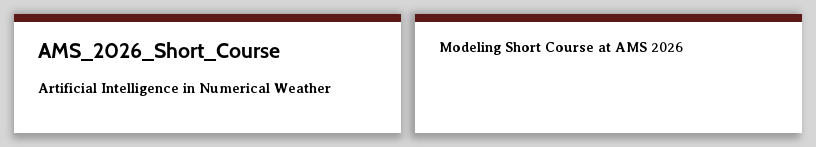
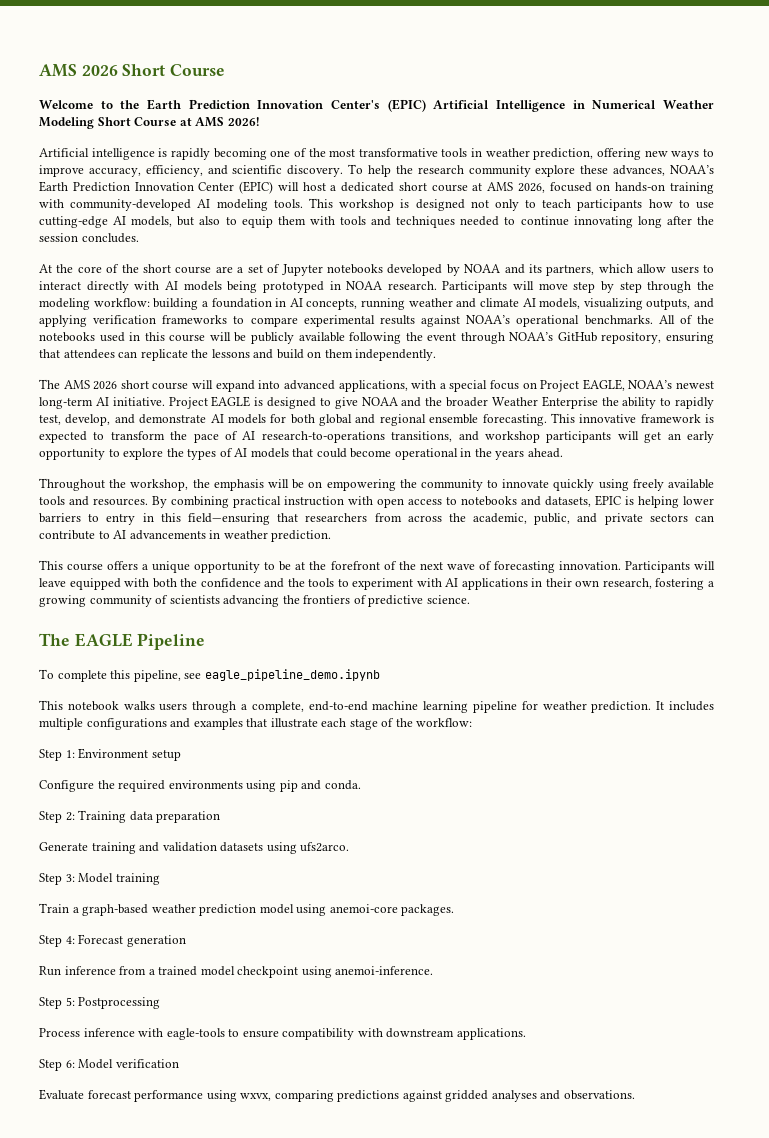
[38,42,280,61] AMS_2026_Short_Course // -> [39,64,226,77] [39,99,426,112] AMS 2026 Short Course // Welcome to the Earth Prediction Innovation Center's (EPIC)
[651,42,683,52] 2026 -> [227,117,259,126] [39,148,714,160] [39,164,714,177] [39,181,714,194] [39,198,714,211] [39,216,714,228] [39,233,139,243] [39,264,714,276] [39,281,714,293] [39,298,714,310] [39,315,714,327] [39,332,714,344] [39,349,437,361] [39,379,714,392] [39,396,714,409] [39,413,714,426] [39,431,714,443] [39,448,563,460] [39,478,714,491] [39,495,714,508] [39,513,714,525] [39,530,332,542] [39,560,715,573] [39,578,714,590] [39,595,470,607] [39,633,206,650] [39,669,380,682] [39,700,714,713] [39,718,473,730] [39,748,181,761] [39,780,361,792] [39,810,221,823] [39,842,350,854] [39,873,160,885] [39,903,455,916] [39,934,186,947] [39,966,434,978] [39,997,161,1009] [39,1028,526,1040] [39,1059,179,1071] [39,1089,635,1102] 2026! // Artificial intelligence is rapidly becoming one of the most transformative tools in weather prediction, offering new ways to improve accuracy, efficiency, and scientific discovery. To help the research community explore these advances, NOAA’s Earth Prediction Innovation Center (EPIC) will host a dedicated short course at AMS 2026, focused on hands-on training with community-developed AI modeling tools. This workshop is designed not only to teach participants how to use cutting-edge AI models, but also to equip them with tools and techniques needed to continue innovating long after the session concludes. // At the core of the short course are a set of Jupyter notebooks developed by NOAA and its partners, which allow users to interact directly with AI models being prototyped in NOAA research. Participants will move step by step through the modeling workflow: building a foundation in AI concepts, running weather and climate AI models, visualizing outputs, and applying verification frameworks to compare experimental results against NOAA’s operational benchmarks. All of the notebooks used in this course will be publicly available following the event through NOAA’s GitHub repository, ensuring that attendees can replicate the lessons and build on them independently. // The AMS 2026 short course will expand into advanced applications, with a special focus on Project EAGLE, NOAA’s newest long-term AI initiative. Project EAGLE is designed to give NOAA and the broader Weather Enterprise the ability to rapidly test, develop, and demonstrate AI models for both global and regional ensemble forecasting. This innovative framework is expected to transform the pace of AI research-to-operations transitions, and workshop participants will get an early opportunity to explore the types of AI models that could become operational in the years ahead. // Throughout the workshop, the emphasis will be on empowering the community to innovate quickly using freely available tools and resources. By combining practical instruction with open access to notebooks and datasets, EPIC is helping lower barriers to entry in this field—ensuring that researchers from across the academic, public, and private sectors can contribute to AI advancements in weather prediction. // This course offers a unique opportunity to be at the forefront of the next wave of forecasting innovation. Participants will leave equipped with both the confidence and the tools to experiment with AI applications in their own research, fostering a growing community of scientists advancing the frontiers of predictive science. // The EAGLE Pipeline // To complete this pipeline, see eagle_pipeline_demo.ipynb // This notebook walks users through a complete, end-to-end machine learning pipeline for weather prediction. It includes multiple configurations and examples that illustrate each stage of the workflow: // Step 1: Environment setup // Configure the required environments using pip and conda. // Step 2: Training data preparation // Generate training and validation datasets using ufs2arco. // Step 3: Model training // Train a graph-based weather prediction model using anemoi-core packages. // Step 4: Forecast generation // Run inference from a trained model checkpoint using anemoi-inference. // Step 5: Postprocessing // Process inference with eagle-tools to ensure compatibility with downstream applications. // Step 6: Model verification // Evaluate forecast performance using wxvx, comparing predictions against gridded analyses and observations.

